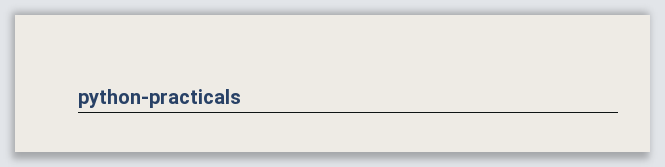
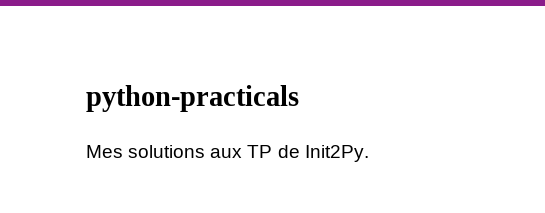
(241, 98) none -> [86,145,369,162] // Mes solutions aux TP de Init2Py.

